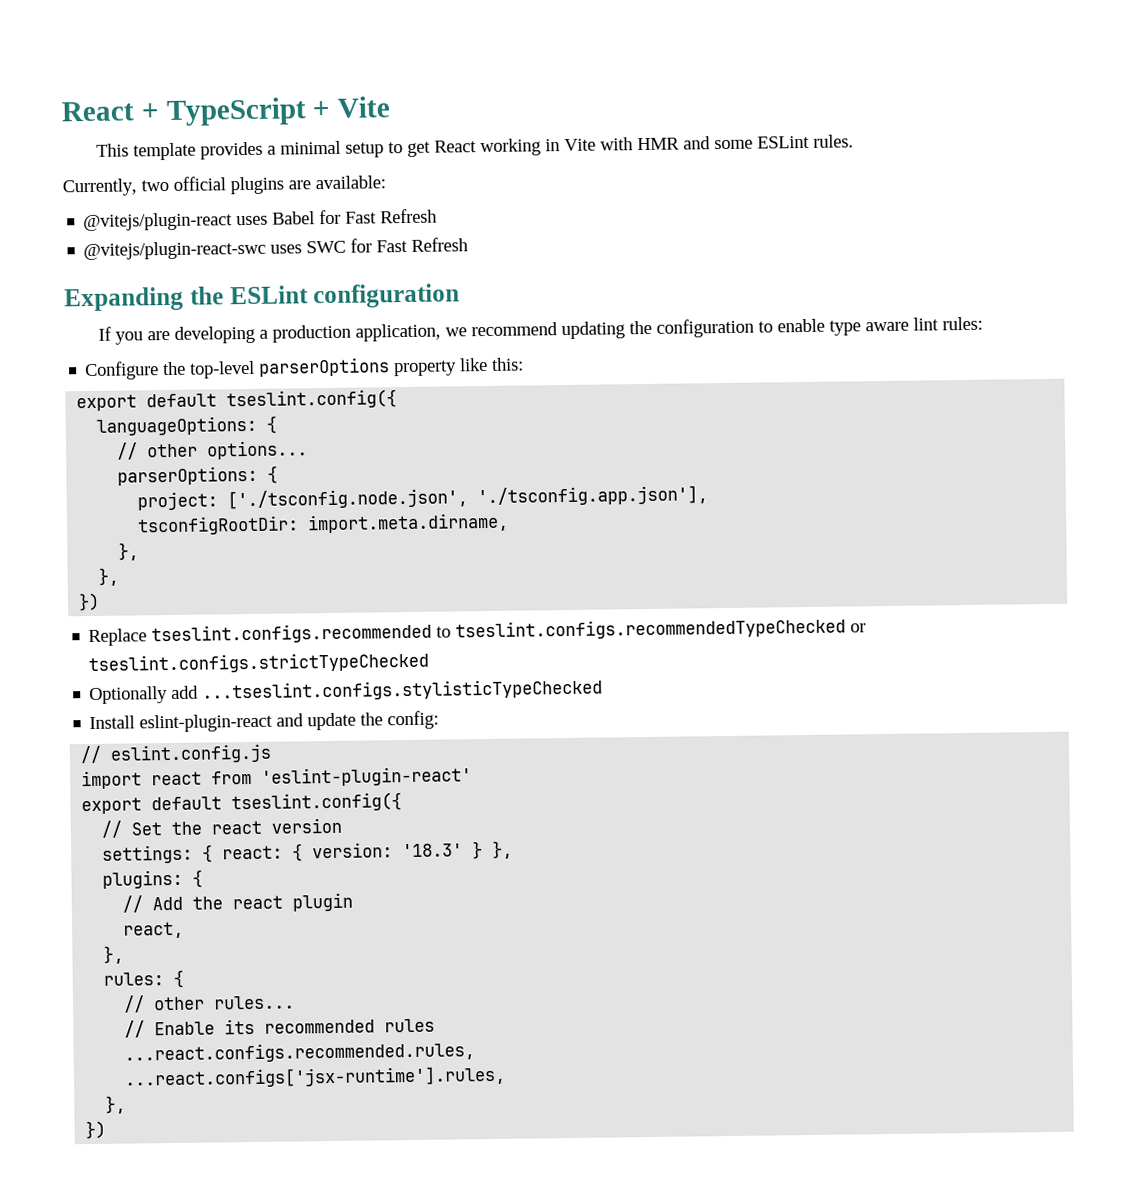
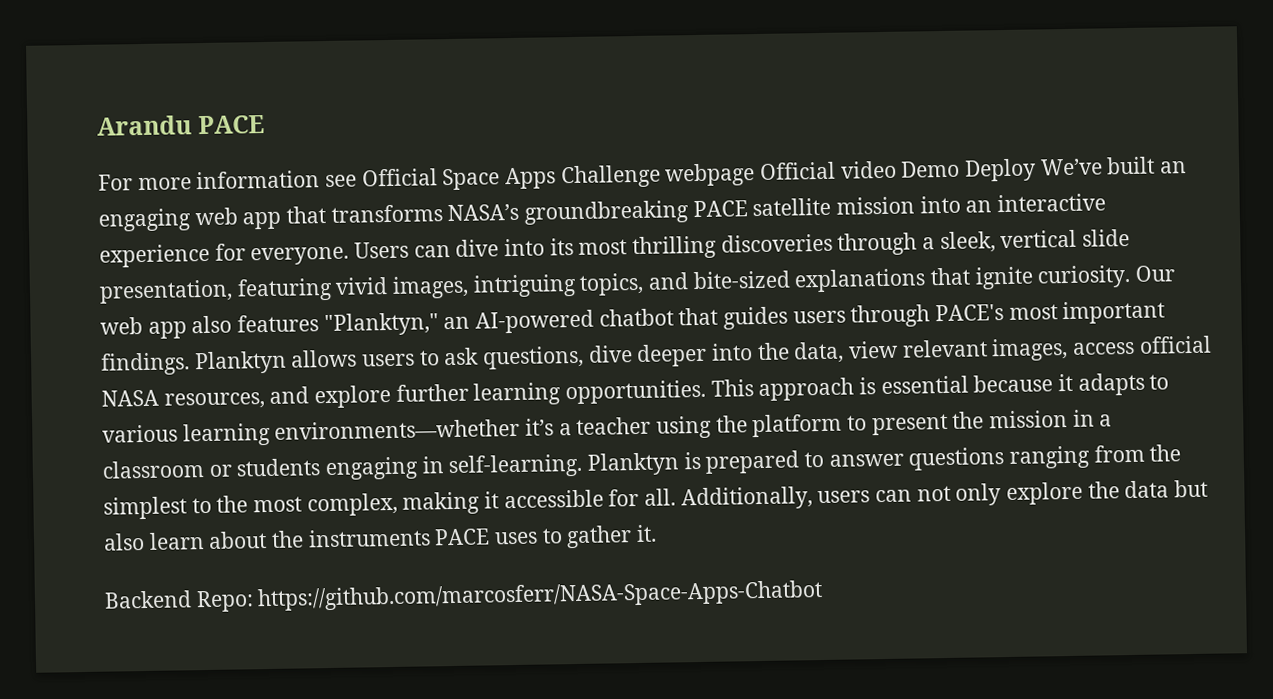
[61,96,391,127] [95,134,854,161] [62,175,386,197] [83,208,438,232] [83,237,469,261] [64,283,461,312] [97,316,983,345] [85,357,525,381] [76,389,398,412] [96,415,278,436] [117,440,309,460] [117,465,279,486] [137,485,709,511] [137,512,510,536] [118,542,140,561] [98,567,120,586] [78,592,101,612] [88,617,867,647] [88,651,430,675] [89,678,604,705] [89,710,440,733] [80,743,273,764] [81,766,473,790] [81,792,403,815] [101,817,343,838] [102,840,514,864] [102,869,204,889] [122,892,354,913] [123,921,185,939] [103,945,125,964] [103,969,185,988] [123,995,296,1013] [124,1018,436,1038] [124,1041,476,1064] [124,1065,507,1089] [105,1095,127,1114] [85,1120,107,1140] React + TypeScript + Vite // This template provides a minimal setup to get React working in Vite with HMR and some ESLint rules. // Currently, two official plugins are available: // @vitejs/plugin-react uses Babel for Fast Refresh // @vitejs/plugin-react-swc uses SWC for Fast Refresh // Expanding the ESLint configuration // If you are developing a production application, we recommend updating the configuration to enable type aware lint rules: // Configure the top-level parserOptions property like this: // export default tseslint.config({ // languageOptions: { // // other options... // parserOptions: { // project: ['./tsconfig.node.json', './tsconfig.app.json'], // tsconfigRootDir: import.meta.dirname, // }, // }, // }) // Replace tseslint.configs.recommended to tseslint.configs.recommendedTypeChecked or tseslint.configs.strictTypeChecked // Optionally add ...tseslint.configs.stylisticTypeChecked // Install eslint-plugin-react and update the config: // // eslint.config.js // import react from 'eslint-plugin-react' // export default tseslint.config({ // // Set the react version // settings: { react: { version: '18.3' } }, // plugins: { // // Add the react plugin // react, // }, // rules: { // // other rules... // // Enable its recommended rules // ...react.configs.recommended.rules, // ...react.configs['jsx-runtime'].rules, // }, // }) -> [97,115,265,136] [98,156,1188,191] [98,193,1107,232] [99,228,1131,268] [99,264,1176,304] [100,300,1166,339] [100,335,1212,376] [101,372,1170,410] [102,409,1113,447] [102,444,1182,481] [103,479,1209,520] [103,524,658,551] [104,580,824,613] Arandu PACE // For more information see Official Space Apps Challenge webpage Official video Demo Deploy We’ve built an engaging web app that transforms NASA’s groundbreaking PACE satellite mission into an interactive experience for everyone. Users can dive into its most thrilling discoveries through a sleek, vertical slide presentation, featuring vivid images, intriguing topics, and bite-sized explanations that ignite curiosity. Our web app also features "Planktyn," an AI-powered chatbot that guides users through PACE's most important findings. Planktyn allows users to ask questions, dive deeper into the data, view relevant images, access official NASA resources, and explore further learning opportunities. This approach is essential because it adapts to various learning environments—whether it’s a teacher using the platform to present the mission in a classroom or students engaging in self-learning. Planktyn is prepared to answer questions ranging from the simplest to the most complex, making it accessible for all. Additionally, users can not only explore the data but also learn about the instruments PACE uses to gather it. // Backend Repo: https://github.com/marcosferr/NASA-Space-Apps-Chatbot

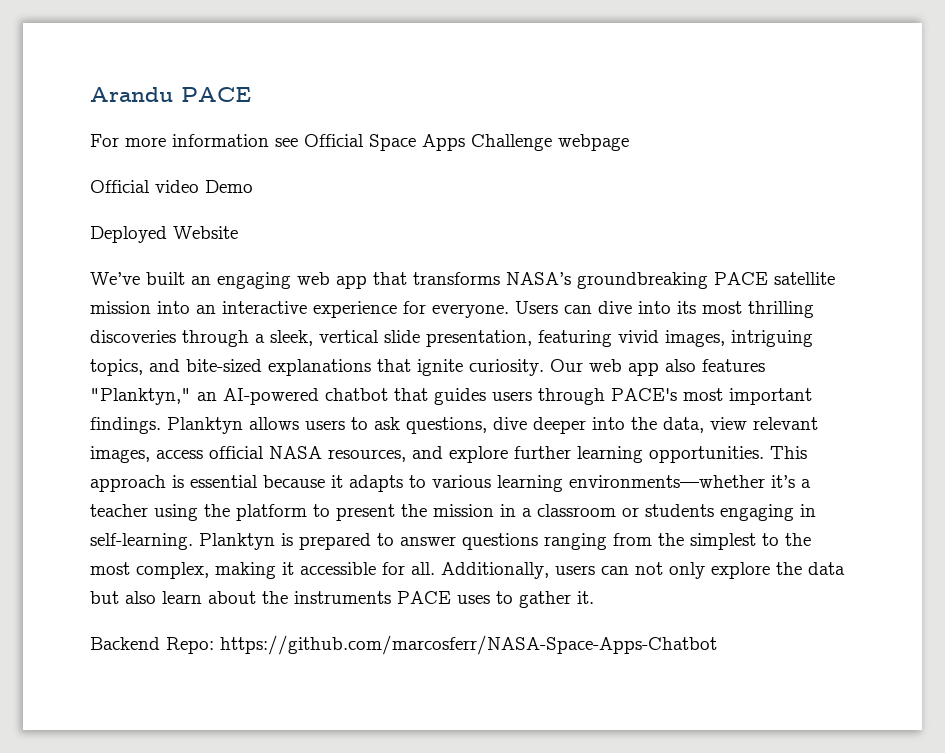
(756, 175) none -> (629, 142) //
[964,158,1037,182] Deploy -> [90,226,238,243] // Deployed Website //

